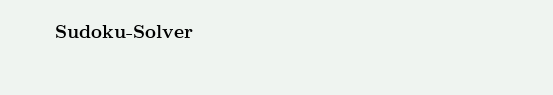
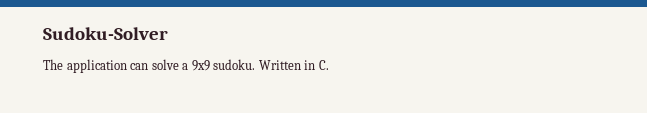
(193, 31) none -> [43,59,329,73] // The application can solve a 9x9 sudoku. Written in C.

